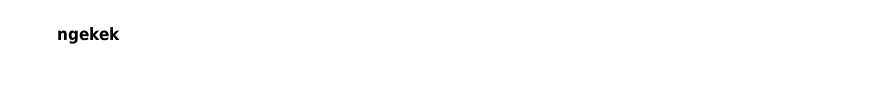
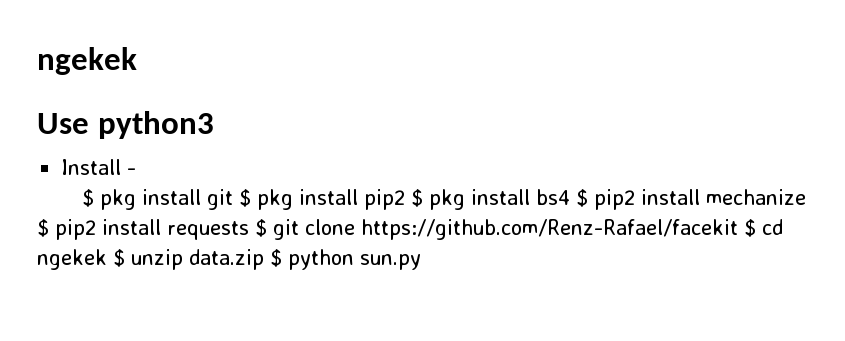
[57,27,120,44] ngekek -> [37,47,137,75] [37,111,214,139] [61,159,137,175] [82,189,807,210] [37,219,783,240] [37,249,421,270] ngekek // Use python3 // Install - // $ pkg install git $ pkg install pip2 $ pkg install bs4 $ pip2 install mechanize $ pip2 install requests $ git clone https://github.com/Renz-Rafael/facekit $ cd ngekek $ unzip data.zip $ python sun.py

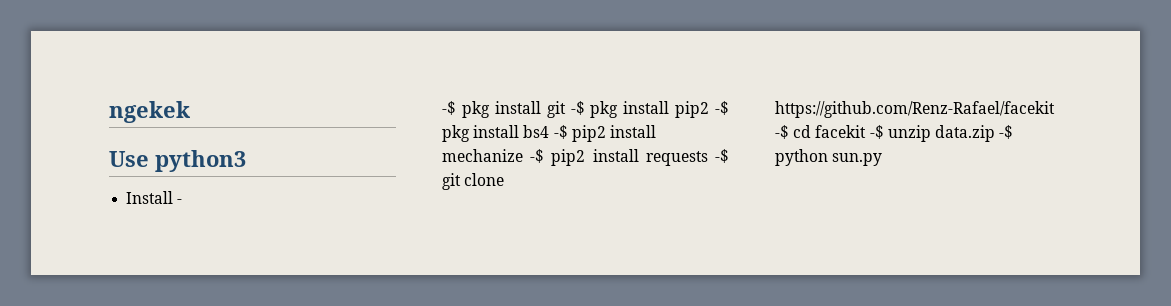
[82,189,95,207] $ -> [442,101,456,115] -$
[239,189,252,207] $ -> [570,101,585,115] -$
[411,189,424,207] $ -> [715,101,729,115] -$
[576,189,589,207] $ -> [553,125,568,139] -$
[37,219,49,237] $ -> [530,149,545,163] -$
[255,219,267,237] $ -> [715,149,729,163] -$
[743,219,783,237] [37,249,125,270] $ cd ngekek $ -> [775,125,884,139] -$ cd facekit -$
[270,249,282,267] $ -> [999,125,1014,139] -$

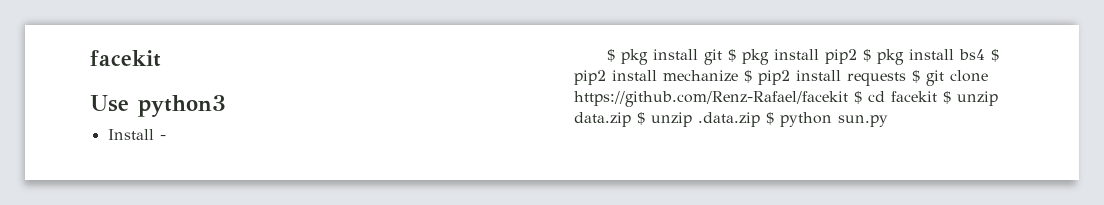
[109,101,190,123] ngekek -> [90,50,161,67] facekit
[442,101,456,115] -$ -> [606,49,615,62] $
[570,101,585,115] -$ -> [727,49,736,62] $
[715,101,729,115] -$ -> [862,49,871,62] $
[553,125,568,139] -$ -> [990,49,999,62] $
[530,149,545,163] -$ -> [744,70,752,83] $
[715,149,729,163] -$ -> [912,70,920,83] $
[775,125,789,139] -$ -> [854,91,862,104] $
[869,125,884,139] -$ -> [943,91,951,104] $
[999,125,1014,139] -$ -> [637,112,774,127] $ unzip .data.zip $

